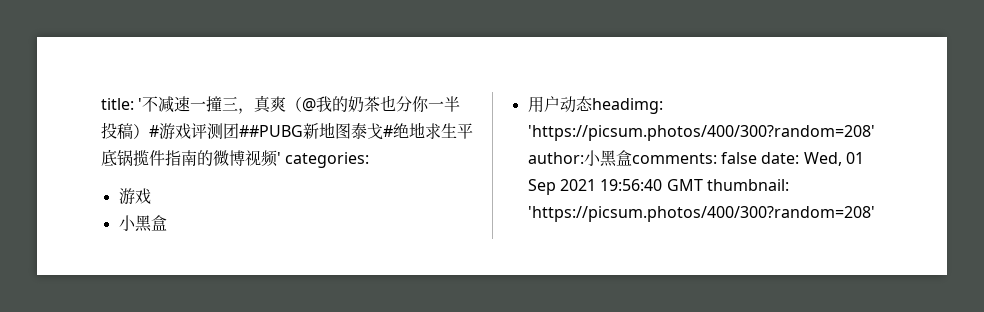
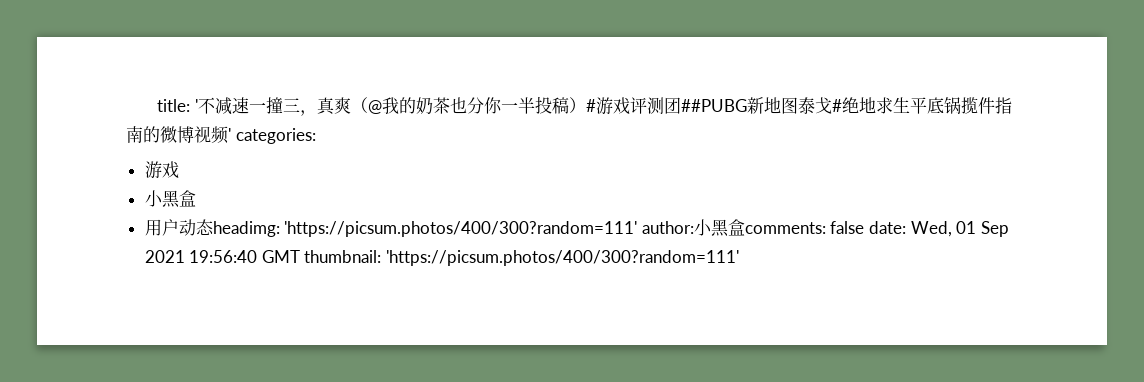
[527,125,875,141] 'https://picsum.photos/400/300?random=208' -> [284,221,638,237] 'https://picsum.photos/400/300?random=111'
[527,206,875,222] 'https://picsum.photos/400/300?random=208' -> [386,250,740,266] 'https://picsum.photos/400/300?random=111'

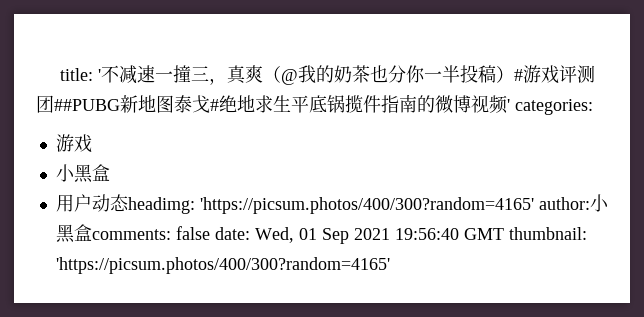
[284,221,638,237] 'https://picsum.photos/400/300?random=111' -> [199,197,534,214] 'https://picsum.photos/400/300?random=4165'
[386,250,740,266] 'https://picsum.photos/400/300?random=111' -> [55,257,390,274] 'https://picsum.photos/400/300?random=4165'

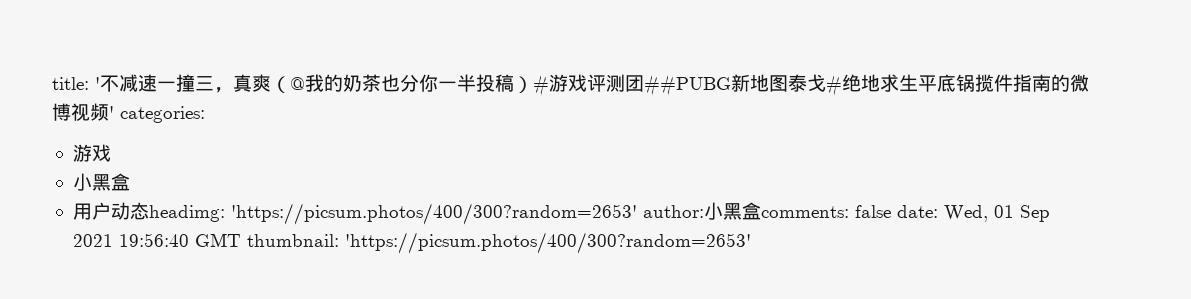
[199,197,534,214] 'https://picsum.photos/400/300?random=4165' -> [230,203,637,225] 'https://picsum.photos/400/300?random=2653'
[55,257,390,274] 'https://picsum.photos/400/300?random=4165' -> [344,232,751,254] 'https://picsum.photos/400/300?random=2653'

